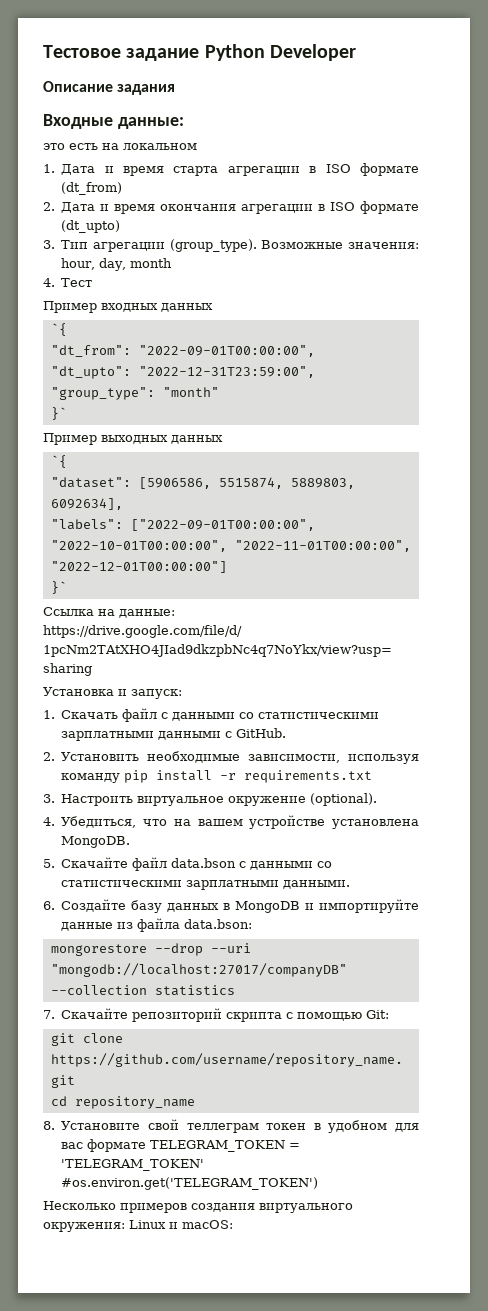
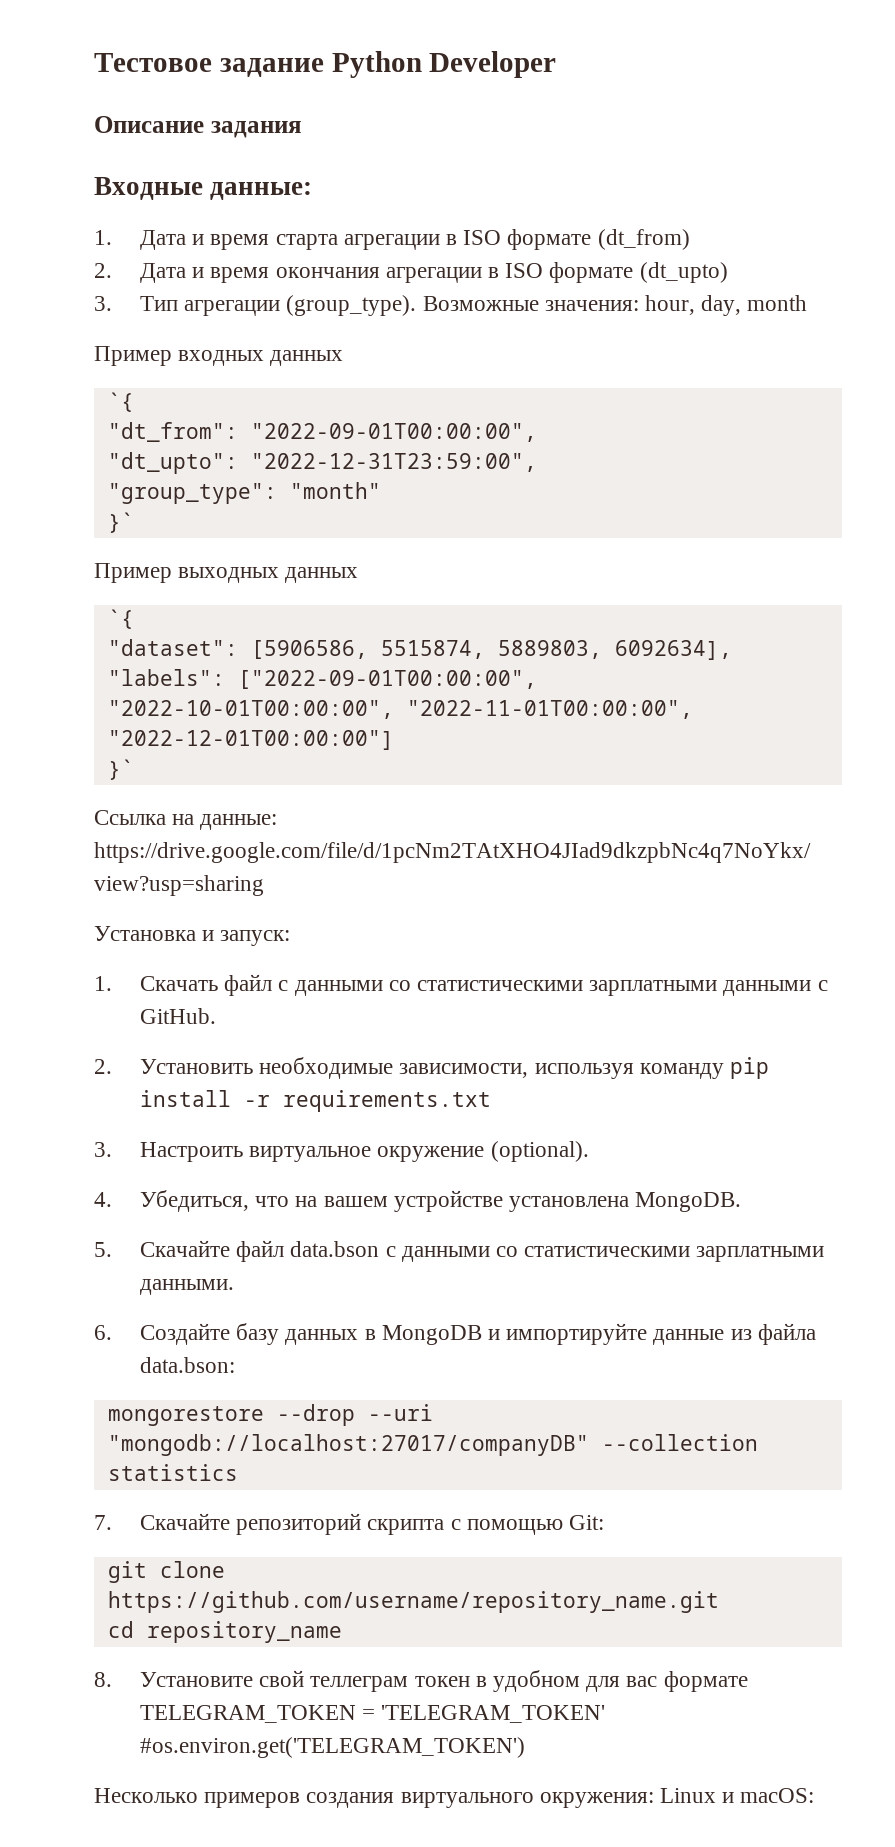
[43,143,197,150] // это есть на локальном -> (313, 191) none
[43,278,93,287] // 4. Тест -> (808, 303) none

